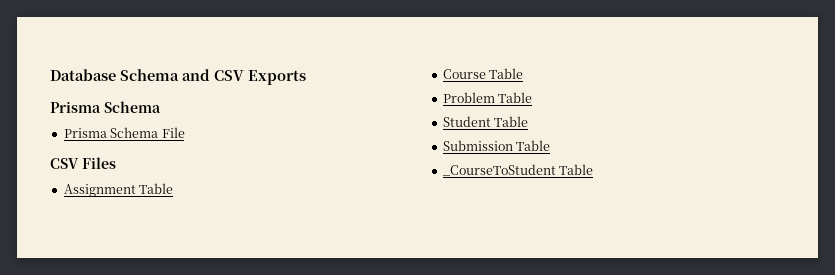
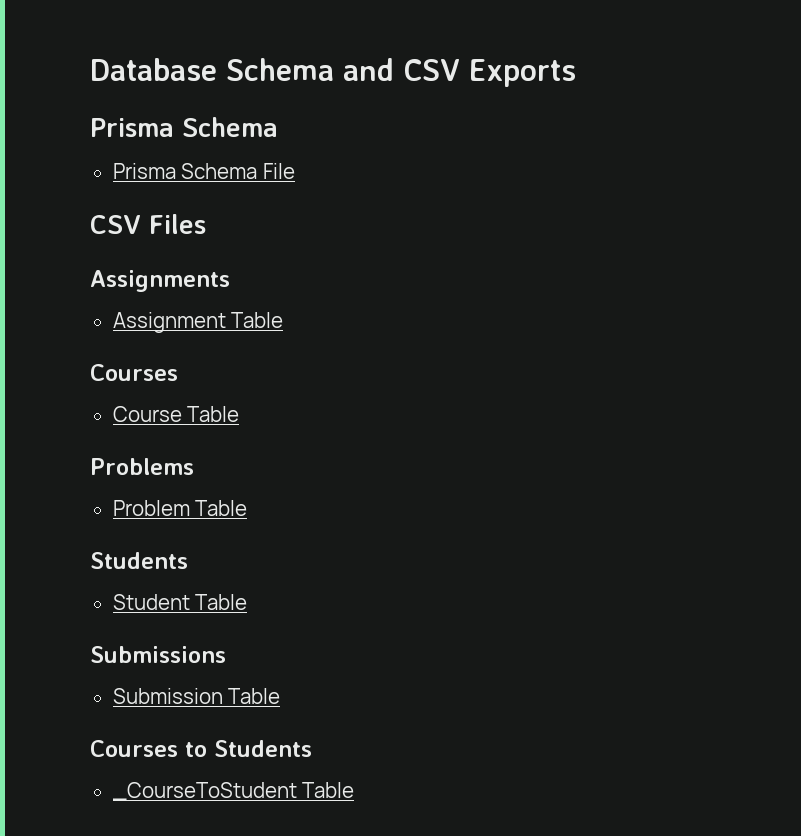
(116, 163) none -> [90,270,230,292] // Assignments
(174, 188) none -> [90,364,178,381] // Courses
(524, 73) none -> [90,458,194,475] // Problems
(533, 97) none -> [90,552,188,569] // Students
(529, 121) none -> [90,646,226,663] // Submissions
(551, 145) none -> [90,740,312,757] // Courses to Students

